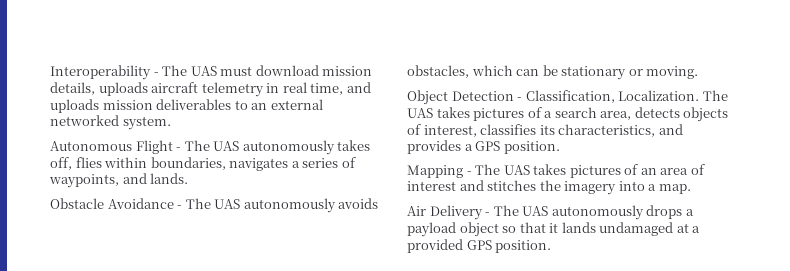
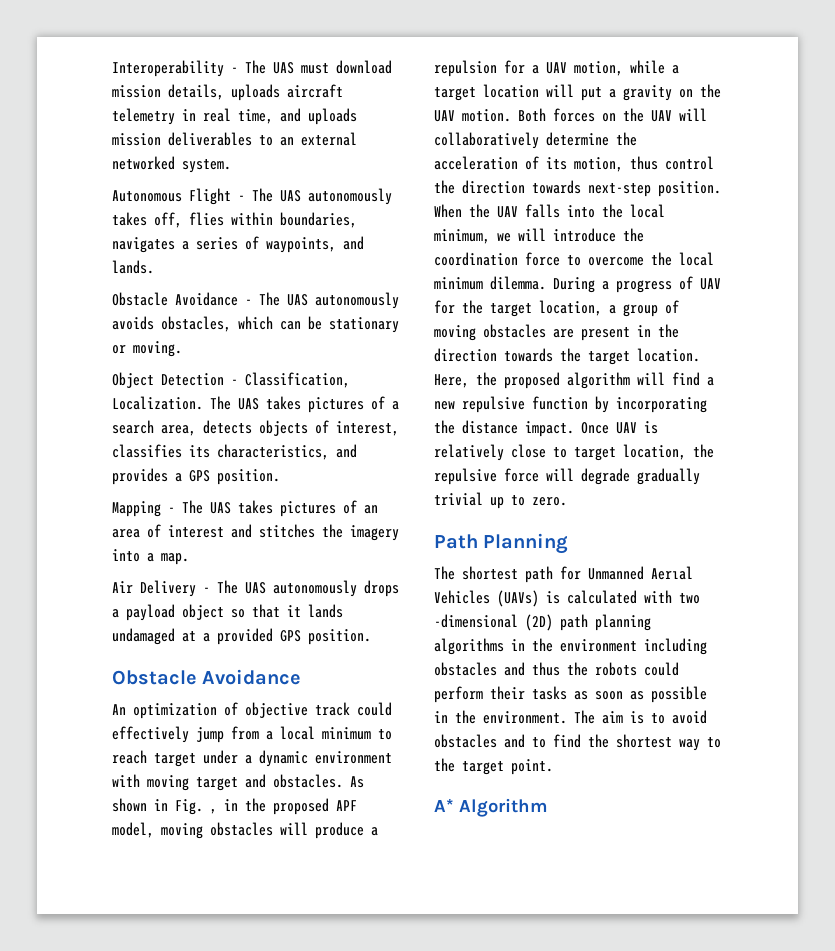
(552, 246) none -> [112,669,302,685] [112,702,392,719] [112,726,392,743] [112,750,392,767] [112,774,364,791] [112,798,357,815] [112,822,378,839] [434,60,679,77] [434,84,721,101] [434,108,707,122] [434,132,637,149] [434,156,714,172] [434,180,721,197] [434,204,665,218] [434,228,644,244] [434,252,714,266] [434,276,721,293] [434,300,679,317] [434,324,679,341] [434,348,700,365] [434,372,714,389] [434,396,707,413] [434,420,658,437] [434,444,714,461] [434,468,700,485] [434,492,567,509] [434,533,569,554] [434,566,693,583] [434,590,700,607] [434,614,651,631] [434,638,707,655] [434,662,679,676] [434,686,707,703] [434,710,707,724] [434,734,721,751] [434,758,553,775] [434,798,548,817] // Obstacle Avoidance // An optimization of objective track could effectively jump from a local minimum to reach target under a dynamic environment with moving target and obstacles. As shown in Fig. , in the proposed APF model, moving obstacles will produce a repulsion for a UAV motion, while a target location will put a gravity on the UAV motion. Both forces on the UAV will collaboratively determine the acceleration of its motion, thus control the direction towards next-step position. When the UAV falls into the local minimum, we will introduce the coordination force to overcome the local minimum dilemma. During a progress of UAV for the target location, a group of moving obstacles are present in the direction towards the target location. Here, the proposed algorithm will find a new repulsive function by incorporating the distance impact. Once UAV is relatively close to target location, the repulsive force will degrade gradually trivial up to zero. // Path Planning // The shortest path for Unmanned Aerıal Vehicles (UAVs) is calculated with two -dimensional (2D) path planning algorithms in the environment including obstacles and thus the robots could perform their tasks as soon as possible in the environment. The aim is to avoid obstacles and to find the shortest way to the target point. // A* Algorithm

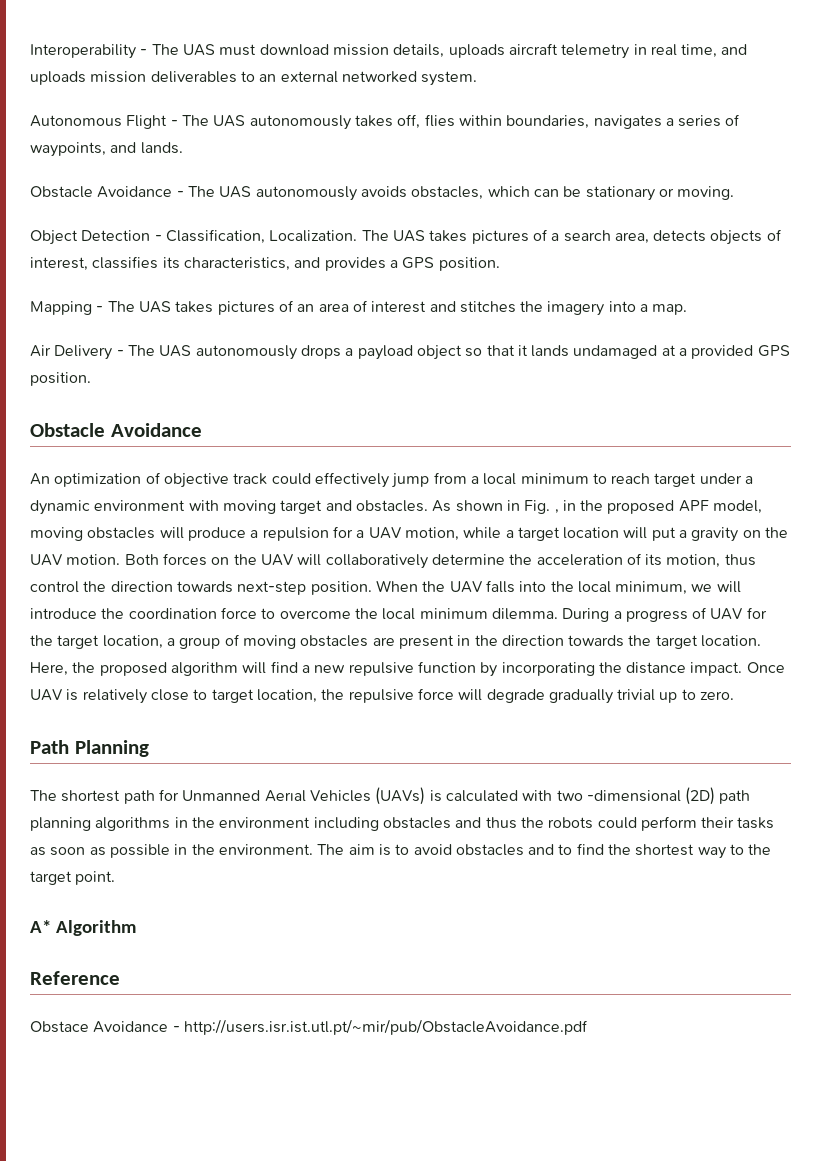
(548, 807) none -> [30,971,120,985] [30,1019,588,1035] // Reference // Obstace Avoidance - http://users.isr.ist.utl.pt/~mir/pub/ObstacleAvoidance.pdf

